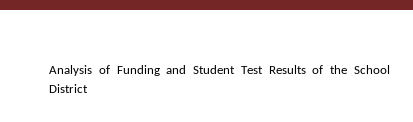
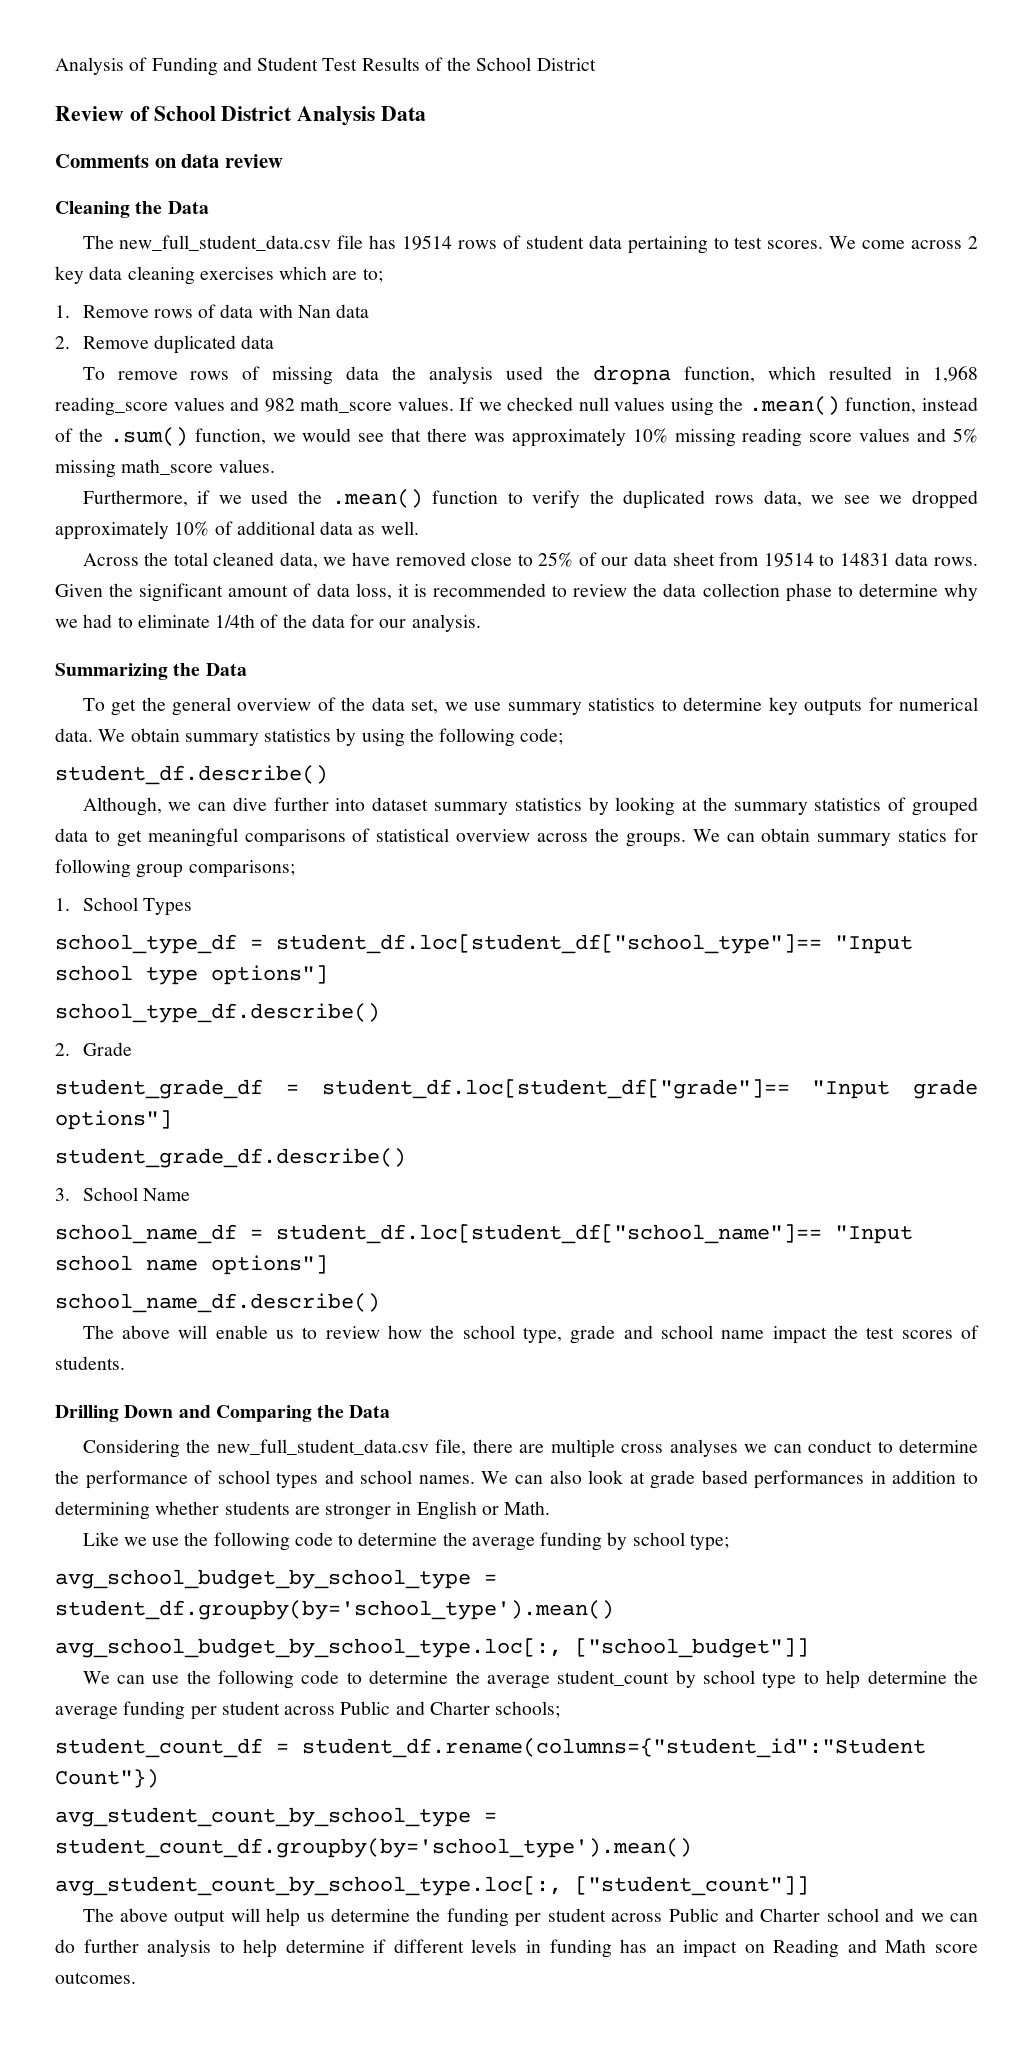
(88, 88) none -> [55,106,427,126] [55,154,283,168] [55,201,209,218] [82,235,979,254] [55,266,383,285] [55,304,370,318] [55,335,275,354] [82,365,979,385] [55,396,978,416] [55,427,978,447] [55,459,275,478] [82,489,979,509] [55,521,419,540] [82,552,978,569] [55,583,978,602] [55,614,481,632] [55,663,247,680] [82,697,979,716] [55,728,564,747] [55,765,328,785] [82,797,979,816] [55,828,978,847] [55,859,295,878] [55,897,192,916] [55,934,913,954] [55,965,328,985] [55,1003,380,1023] [55,1042,132,1056] [55,1079,978,1099] [55,1110,172,1130] [55,1148,406,1168] [55,1187,190,1201] [55,1224,913,1244] [55,1255,328,1275] [55,1293,380,1313] [82,1325,979,1344] [55,1356,125,1370] [55,1405,391,1422] [82,1439,979,1458] [55,1470,978,1489] [55,1501,551,1520] [82,1532,730,1551] [55,1569,497,1589] [55,1600,614,1620] [55,1638,809,1658] [82,1670,979,1689] [55,1701,561,1720] [55,1738,926,1758] [55,1769,159,1788] [55,1807,497,1827] [55,1838,692,1858] [55,1876,809,1896] [82,1908,979,1927] [55,1939,978,1958] [55,1972,136,1984] // Review of School District Analysis Data // Comments on data review // Cleaning the Data // The new_full_student_data.csv file has 19514 rows of student data pertaining to test scores. We come across 2 key data cleaning exercises which are to; // 1. Remove rows of data with Nan data // 2. Remove duplicated data // To remove rows of missing data the analysis used the dropna function, which resulted in 1,968 reading_score values and 982 math_score values. If we checked null values using the .mean() function, instead of the .sum() function, we would see that there was approximately 10% missing reading score values and 5% missing math_score values. // Furthermore, if we used the .mean() function to verify the duplicated rows data, we see we dropped approximately 10% of additional data as well. // Across the total cleaned data, we have removed close to 25% of our data sheet from 19514 to 14831 data rows. Given the significant amount of data loss, it is recommended to review the data collection phase to determine why we had to eliminate 1/4th of the data for our analysis. // Summarizing the Data // To get the general overview of the data set, we use summary statistics to determine key outputs for numerical data. We obtain summary statistics by using the following code; // student_df.describe() // Although, we can dive further into dataset summary statistics by looking at the summary statistics of grouped data to get meaningful comparisons of statistical overview across the groups. We can obtain summary statics for following group comparisons; // 1. School Types // school_type_df = student_df.loc[student_df["school_type"]== "Input school type options"] // school_type_df.describe() // 2. Grade // student_grade_df = student_df.loc[student_df["grade"]== "Input grade options"] // student_grade_df.describe() // 3. School Name // school_name_df = student_df.loc[student_df["school_name"]== "Input school name options"] // school_name_df.describe() // The above will enable us to review how the school type, grade and school name impact the test scores of students. // Drilling Down and Comparing the Data // Considering the new_full_student_data.csv file, there are multiple cross analyses we can conduct to determine the performance of school types and school names. We can also look at grade based performances in addition to determining whether students are stronger in English or Math. // Like we use the following code to determine the average funding by school type; // avg_school_budget_by_school_type = student_df.groupby(by='school_type').mean() // avg_school_budget_by_school_type.loc[:, ["school_budget"]] // We can use the following code to determine the average student_count by school type to help determine the average funding per student across Public and Charter schools; // student_count_df = student_df.rename(columns={"student_id":"Student Count"}) // avg_student_count_by_school_type = student_count_df.groupby(by='school_type').mean() // avg_student_count_by_school_type.loc[:, ["student_count"]] // The above output will help us determine the funding per student across Public and Charter school and we can do further analysis to help determine if different levels in funding has an impact on Reading and Math score outcomes.

